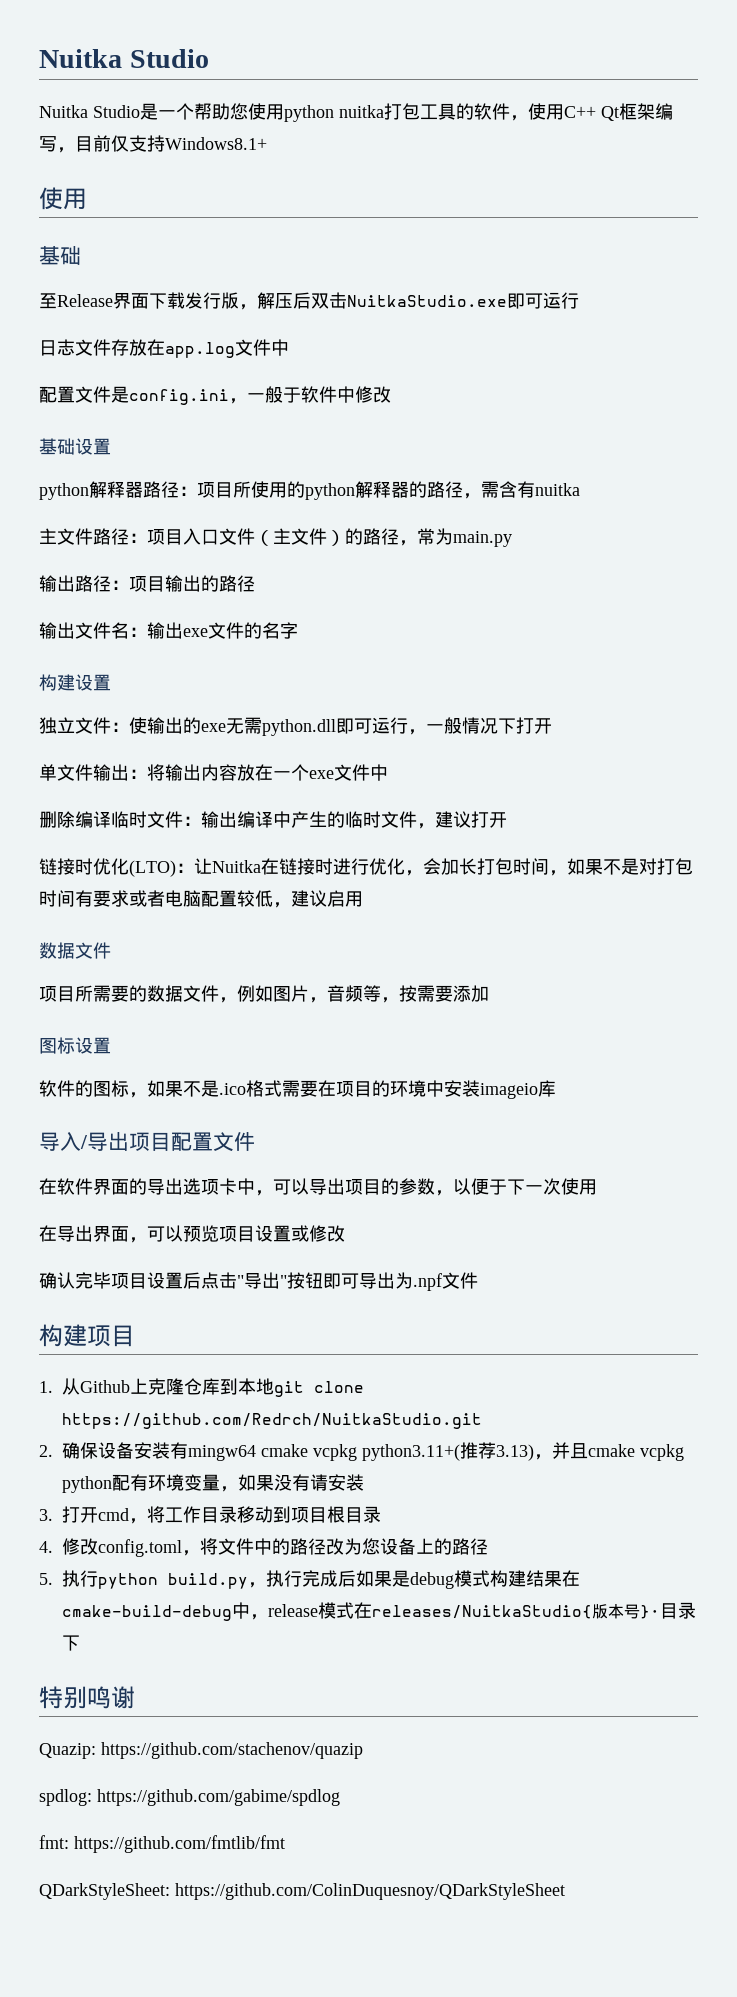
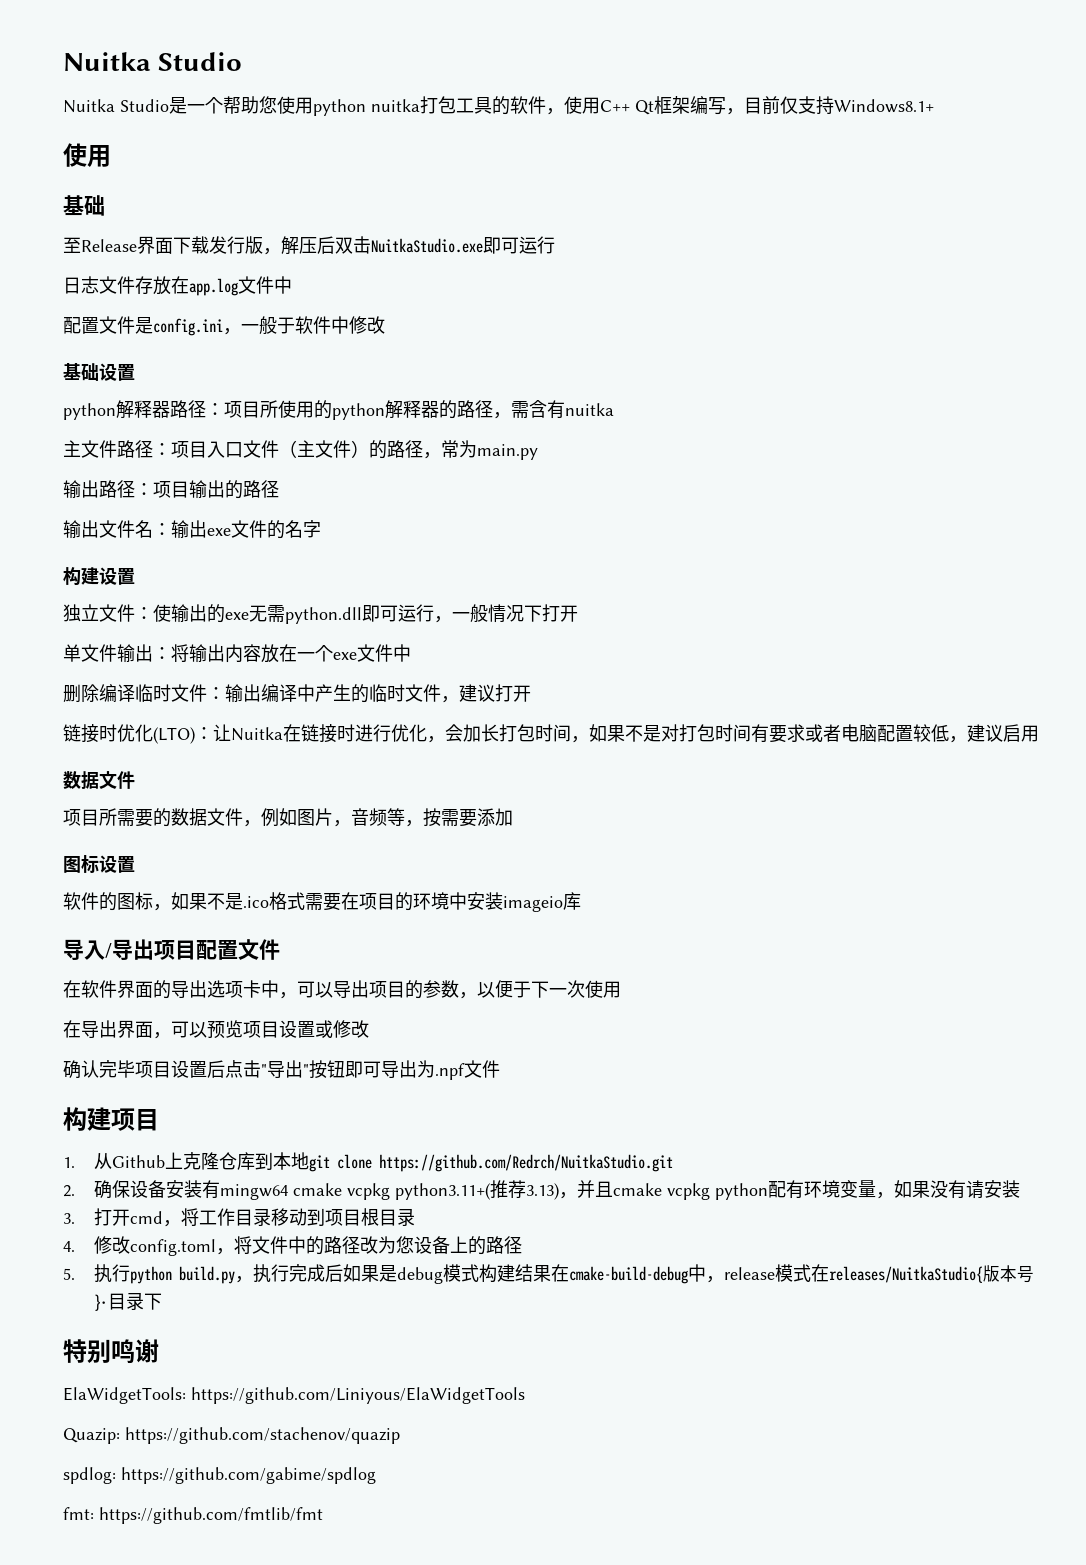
(135, 1697) none -> [63,1387,525,1404] // ElaWidgetTools: https://github.com/Liniyous/ElaWidgetTools
[39,1883,565,1900] // QDarkStyleSheet: https://github.com/ColinDuquesnoy/QDarkStyleSheet -> (323, 1515) none

